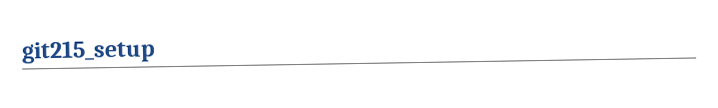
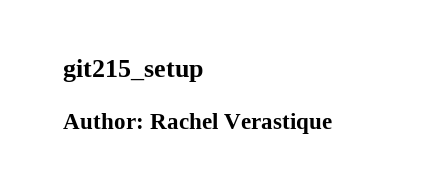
(156, 51) none -> [63,113,333,134] // Author: Rachel Verastique

